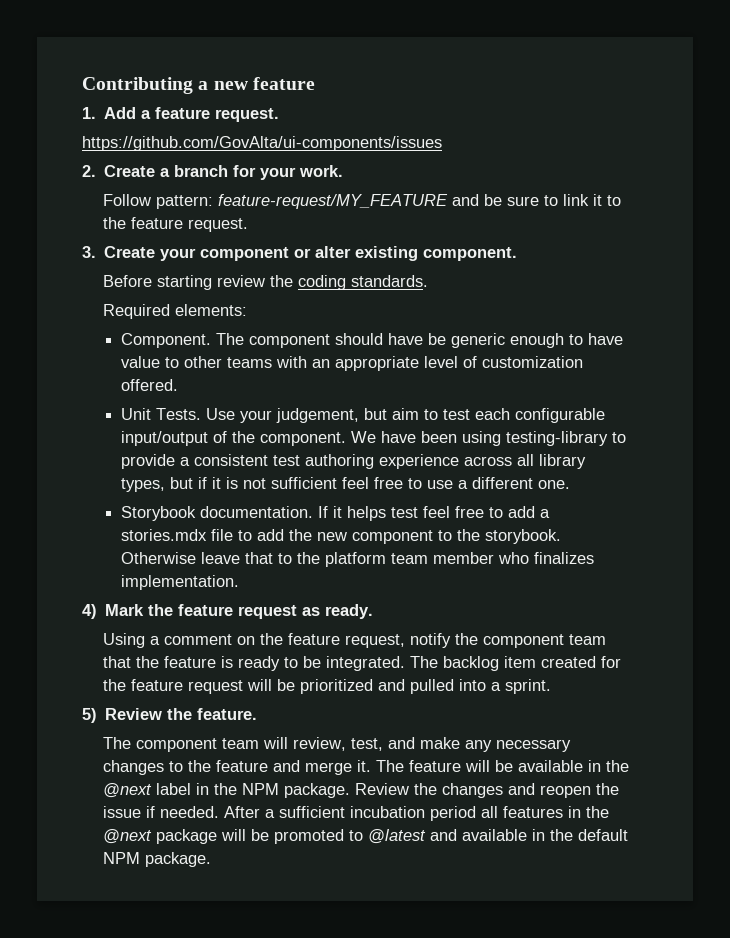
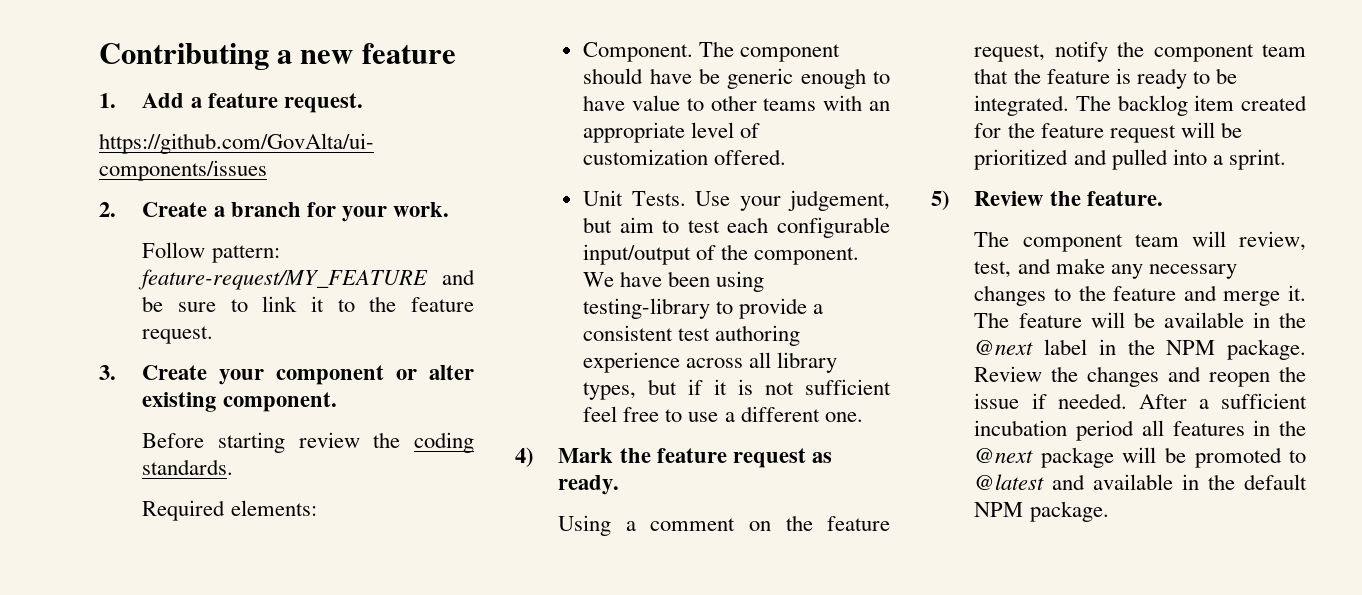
[121,506,551,521] [121,529,562,544] [121,552,595,567] [121,575,240,590] // Storybook documentation. If it helps test feel free to add a stories.mdx file to add the new component to the storybook. Otherwise leave that to the platform team member who finalizes implementation. -> (863, 417) none

